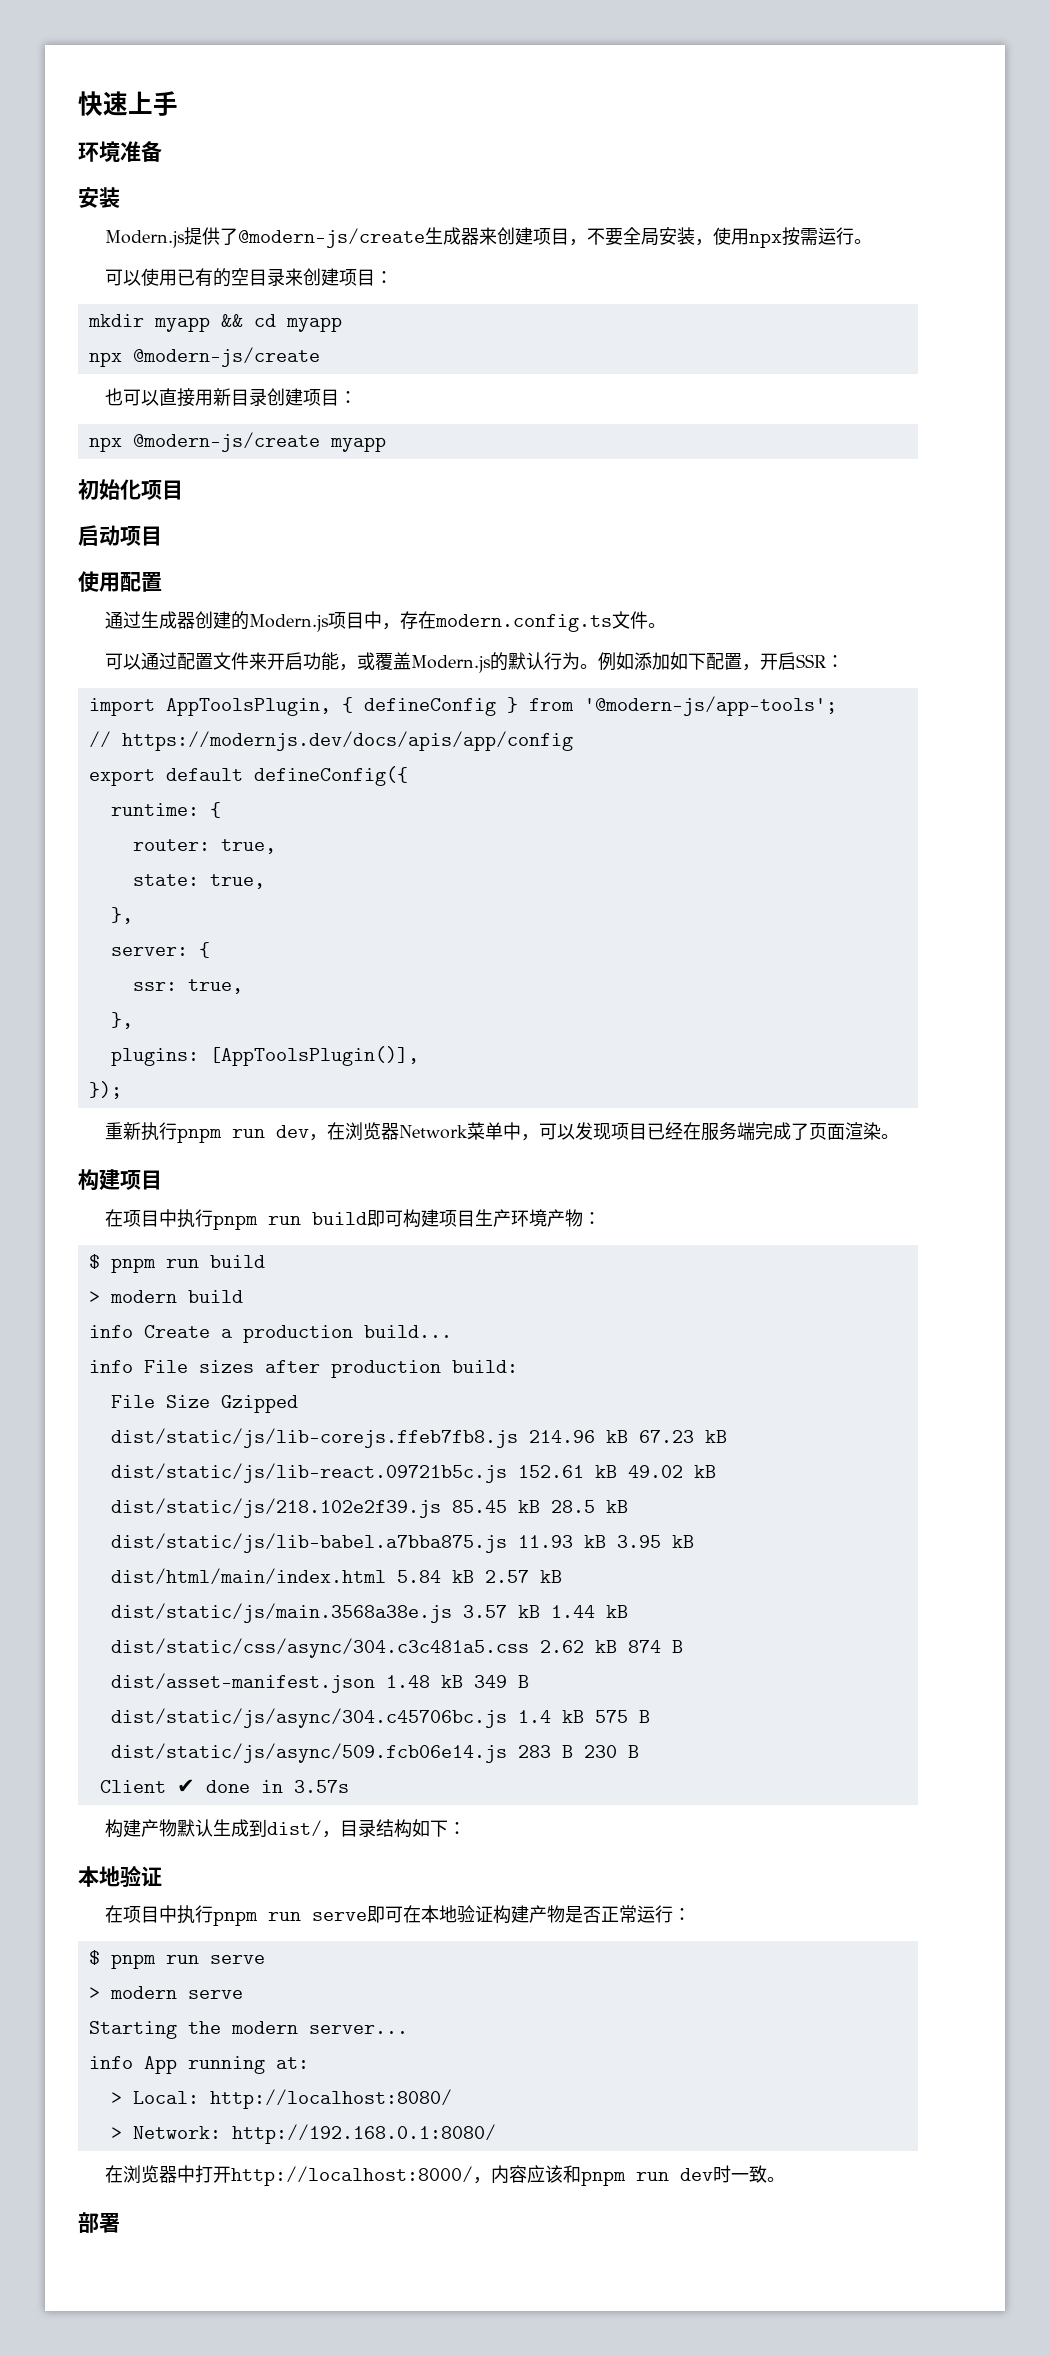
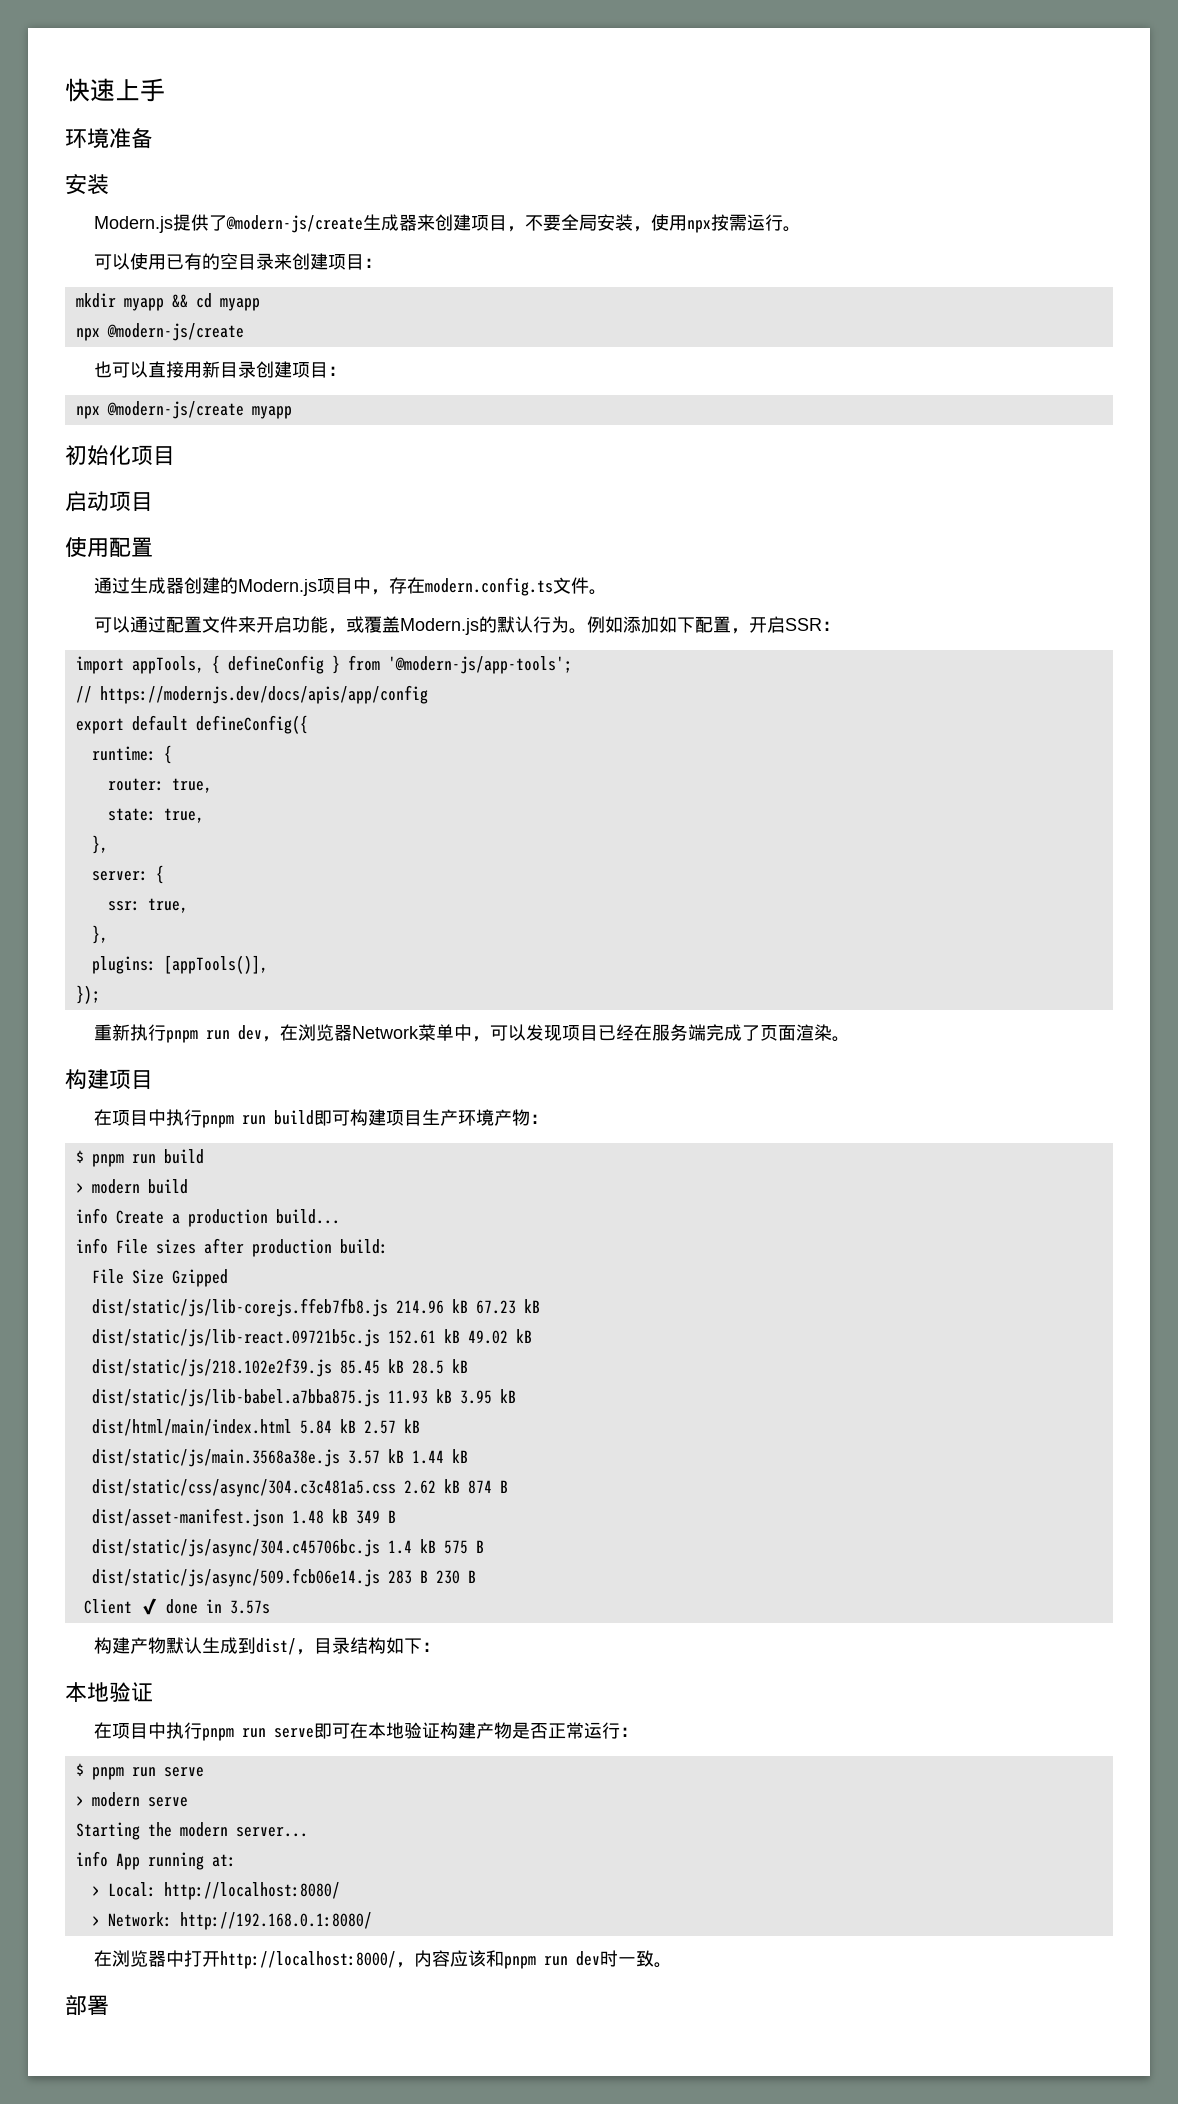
[165,698,331,716] AppToolsPlugin, -> [131,656,204,674] appTools,
[209,1046,419,1066] [AppToolsPlugin()], -> [163,955,268,974] [appTools()],

